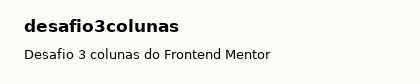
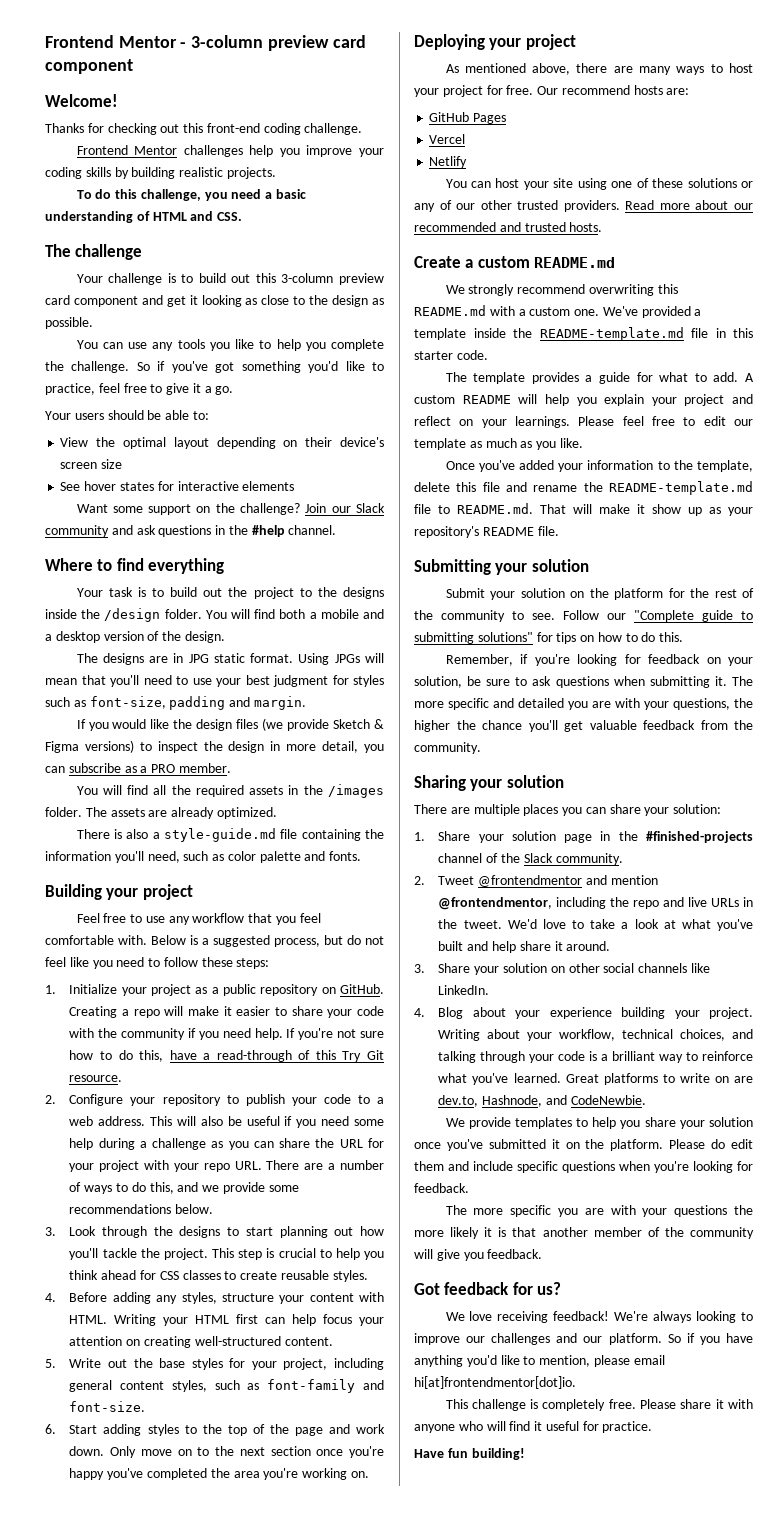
[24,19,179,32] [24,48,271,59] desafio3colunas // Desafio 3 colunas do Frontend Mentor -> [45,35,366,51] [45,59,133,74] [45,94,118,107] [45,123,363,135] [76,145,385,157] [45,167,276,179] [76,189,307,201] [45,211,243,223] [45,244,143,260] [76,273,384,285] [45,295,384,307] [45,317,93,329] [76,339,385,351] [45,361,385,373] [45,383,234,395] [45,410,209,420] [60,437,385,449] [60,459,123,469] [60,481,295,491] [76,503,385,515] [45,525,337,537] [45,558,225,574] [76,587,384,599] [45,608,384,622] [45,631,225,643] [76,653,384,665] [45,675,384,687] [45,696,306,710] [76,718,384,731] [45,740,384,753] [45,763,231,773] [76,784,384,798] [45,807,277,819] [76,828,384,842] [45,851,362,863] [45,884,193,900] [76,913,321,925] [45,935,384,947] [45,957,270,969] [45,984,384,996] [69,1006,385,1018] [69,1028,384,1040] [69,1050,384,1062] [69,1075,123,1082] [45,1094,384,1106] [69,1116,384,1128] [69,1138,384,1150] [69,1160,385,1172] [69,1182,299,1194] [69,1204,214,1214] [45,1226,384,1238] [69,1248,385,1260] [69,1270,368,1282] [45,1292,384,1304] [69,1314,384,1326] [69,1336,333,1348] [45,1358,384,1370] [69,1379,384,1393] [69,1401,146,1412] [45,1424,385,1436] [69,1446,384,1458] [69,1468,369,1480] [414,34,576,50] [445,63,753,75] [414,85,690,97] [429,112,507,124] [429,134,466,144] [429,156,468,168] [445,178,753,190] [414,200,753,212] [414,222,603,232] [414,256,616,268] [445,284,678,296] [414,305,702,318] [414,327,753,341] [414,350,488,360] [445,372,755,384] [414,394,753,406] [414,416,753,428] [414,438,583,450] [445,460,753,472] [414,481,753,495] [414,503,753,516] [414,526,559,538] [414,559,589,575] [445,588,754,600] [414,610,753,622] [414,632,684,644] [445,654,753,666] [414,676,753,688] [414,698,753,710] [414,720,753,732] [414,742,481,754] [414,775,564,791] [414,804,722,816] [414,831,753,843] [438,853,623,865] [414,875,658,887] [438,897,753,910] [438,919,753,931] [438,941,611,953] [414,963,710,975] [438,985,490,995] [414,1007,753,1019] [438,1029,753,1041] [438,1051,753,1063] [438,1073,753,1085] [438,1095,646,1107] [445,1117,753,1129] [414,1139,753,1151] [414,1161,753,1173] [414,1183,469,1193] [445,1205,753,1217] [414,1227,754,1239] [414,1249,543,1261] [414,1282,562,1295] [445,1311,753,1323] [414,1333,753,1345] [414,1355,665,1367] [414,1376,576,1389] [445,1399,753,1411] [414,1421,653,1433] [414,1448,525,1460] Frontend Mentor - 3-column preview card component // Welcome! // Thanks for checking out this front-end coding challenge. // Frontend Mentor challenges help you improve your coding skills by building realistic projects. // To do this challenge, you need a basic understanding of HTML and CSS. // The challenge // Your challenge is to build out this 3-column preview card component and get it looking as close to the design as possible. // You can use any tools you like to help you complete the challenge. So if you've got something you'd like to practice, feel free to give it a go. // Your users should be able to: // View the optimal layout depending on their device's screen size // See hover states for interactive elements // Want some support on the challenge? Join our Slack community and ask questions in the #help channel. // Where to find everything // Your task is to build out the project to the designs inside the /design folder. You will find both a mobile and a desktop version of the design. // The designs are in JPG static format. Using JPGs will mean that you'll need to use your best judgment for styles such as font-size, padding and margin. // If you would like the design files (we provide Sketch & Figma versions) to inspect the design in more detail, you can subscribe as a PRO member. // You will find all the required assets in the /images folder. The assets are already optimized. // There is also a style-guide.md file containing the information you'll need, such as color palette and fonts. // Building your project // Feel free to use any workflow that you feel comfortable with. Below is a suggested process, but do not feel like you need to follow these steps: // 1. Initialize your project as a public repository on GitHub. Creating a repo will make it easier to share your code with the community if you need help. If you're not sure how to do this, have a read-through of this Try Git resource. // 2. Configure your repository to publish your code to a web address. This will also be useful if you need some help during a challenge as you can share the URL for your project with your repo URL. There are a number of ways to do this, and we provide some recommendations below. // 3. Look through the designs to start planning out how you'll tackle the project. This step is crucial to help you think ahead for CSS classes to create reusable styles. // 4. Before adding any styles, structure your content with HTML. Writing your HTML first can help focus your attention on creating well-structured content. // 5. Write out the base styles for your project, including general content styles, such as font-family and font-size. // 6. Start adding styles to the top of the page and work down. Only move on to the next section once you're happy you've completed the area you're working on. // Deploying your project // As mentioned above, there are many ways to host your project for free. Our recommend hosts are: // GitHub Pages // Vercel // Netlify // You can host your site using one of these solutions or any of our other trusted providers. Read more about our recommended and trusted hosts. // Create a custom README.md // We strongly recommend overwriting this README.md with a custom one. We've provided a template inside the README-template.md file in this starter code. // The template provides a guide for what to add. A custom README will help you explain your project and reflect on your learnings. Please feel free to edit our template as much as you like. // Once you've added your information to the template, delete this file and rename the README-template.md file to README.md. That will make it show up as your repository's README file. // Submitting your solution // Submit your solution on the platform for the rest of the community to see. Follow our "Complete guide to submitting solutions" for tips on how to do this. // Remember, if you're looking for feedback on your solution, be sure to ask questions when submitting it. The more specific and detailed you are with your questions, the higher the chance you'll get valuable feedback from the community. // Sharing your solution // There are multiple places you can share your solution: // 1. Share your solution page in the #finished-projects channel of the Slack community. // 2. Tweet @frontendmentor and mention @frontendmentor, including the repo and live URLs in the tweet. We'd love to take a look at what you've built and help share it around. // 3. Share your solution on other social channels like LinkedIn. // 4. Blog about your experience building your project. Writing about your workflow, technical choices, and talking through your code is a brilliant way to reinforce what you've learned. Great platforms to write on are dev.to, Hashnode, and CodeNewbie. // We provide templates to help you share your solution once you've submitted it on the platform. Please do edit them and include specific questions when you're looking for feedback. // The more specific you are with your questions the more likely it is that another member of the community will give you feedback. // Got feedback for us? // We love receiving feedback! We're always looking to improve our challenges and our platform. So if you have anything you'd like to mention, please email hi[at]frontendmentor[dot]io. // This challenge is completely free. Please share it with anyone who will find it useful for practice. // Have fun building!

